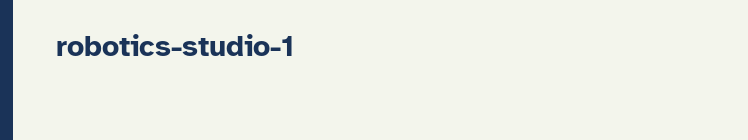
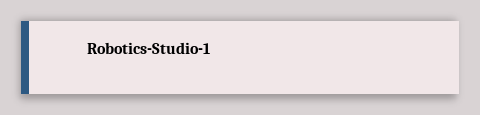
[56,34,294,56] robotics-studio-1 -> [87,42,210,54] Robotics-Studio-1

